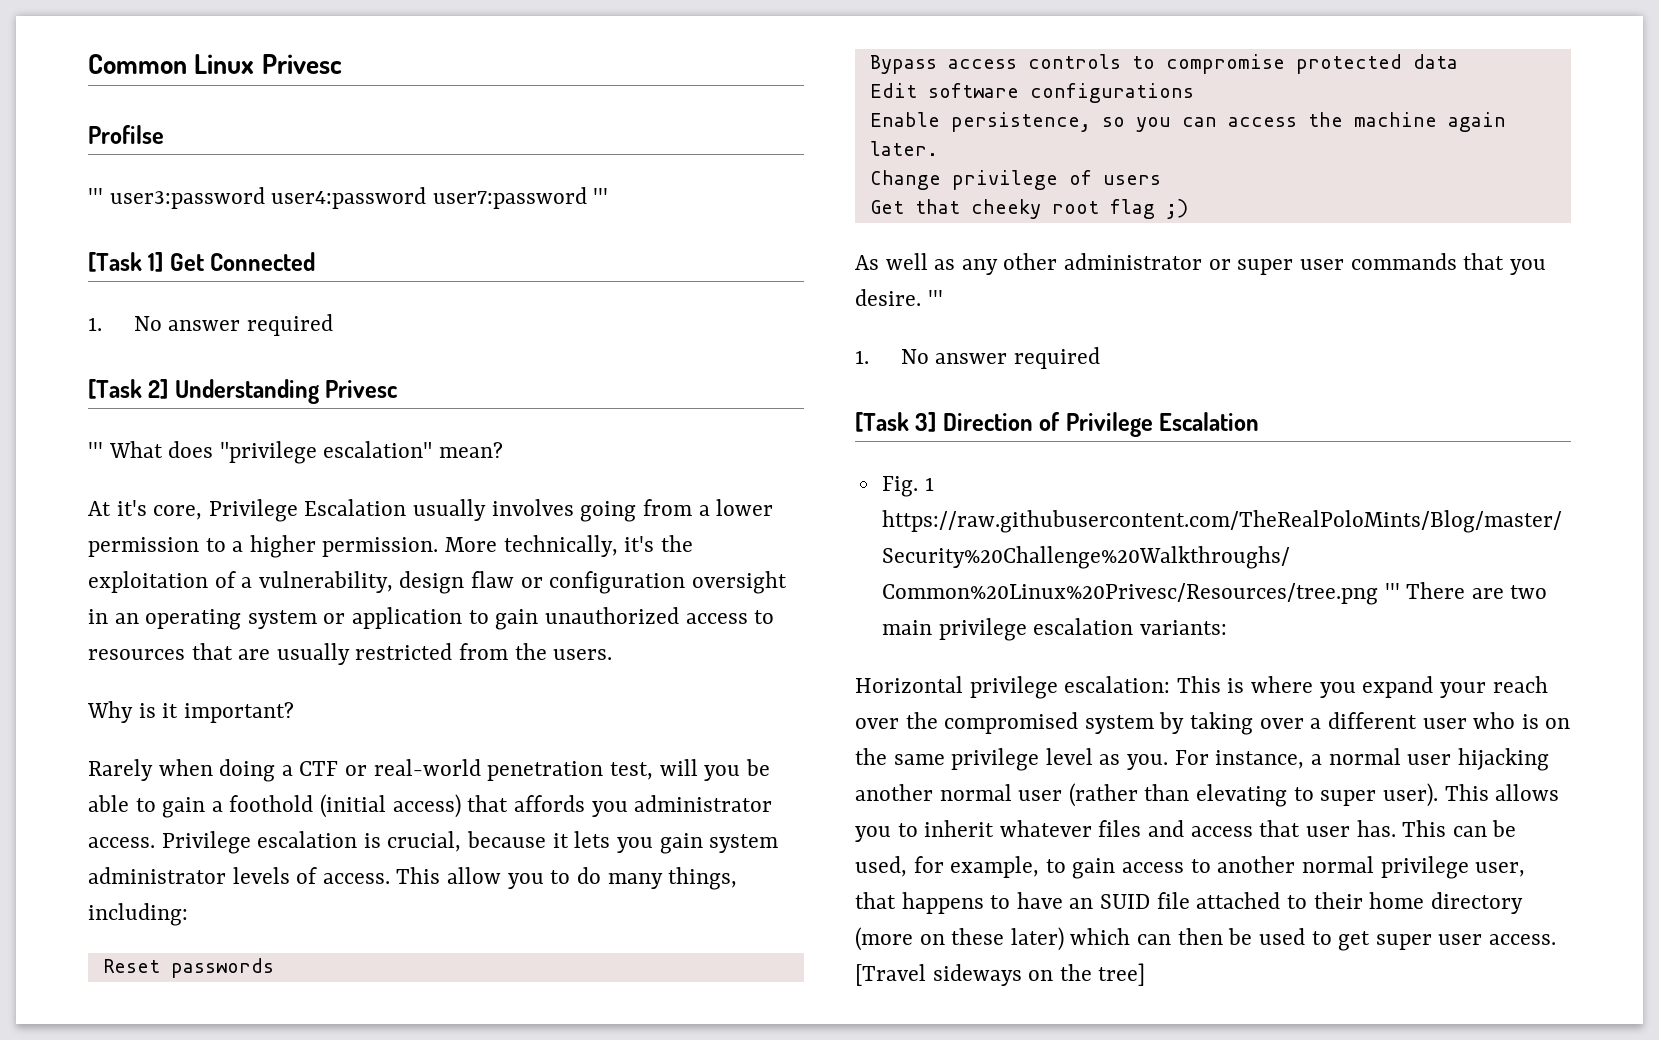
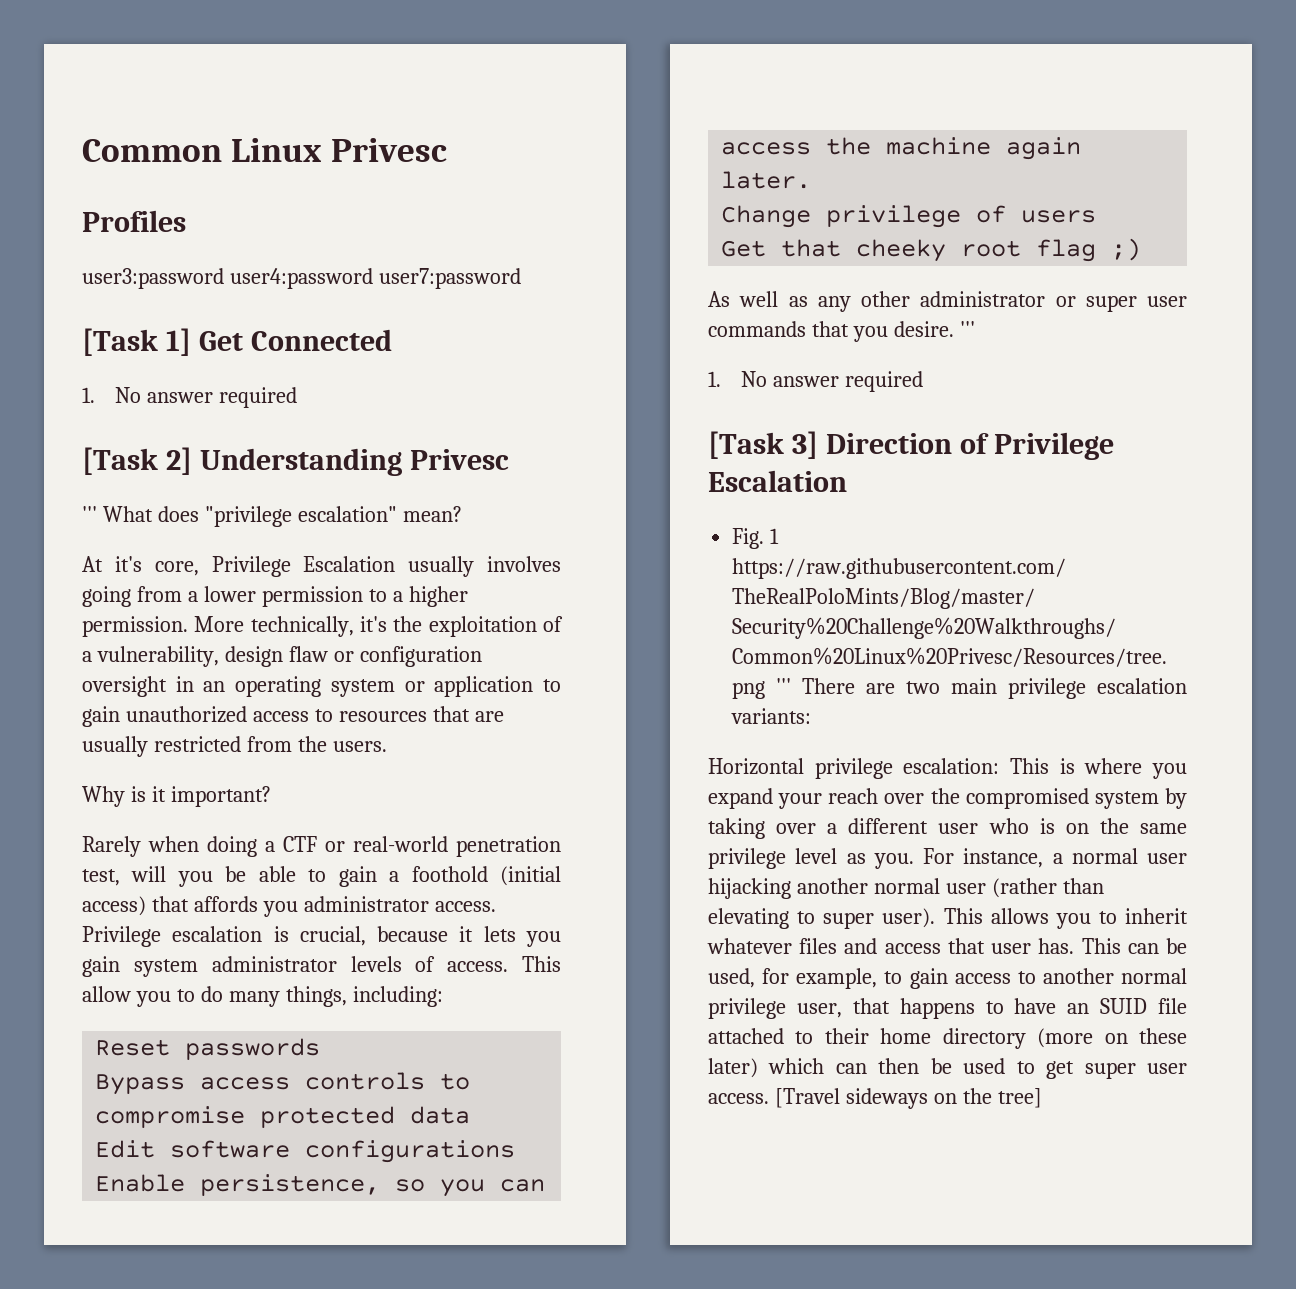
[88,125,164,144] [88,188,103,204] Profilse // ''' -> [82,210,186,232] Profiles //
[593,188,609,204] ''' -> (521, 278) none

